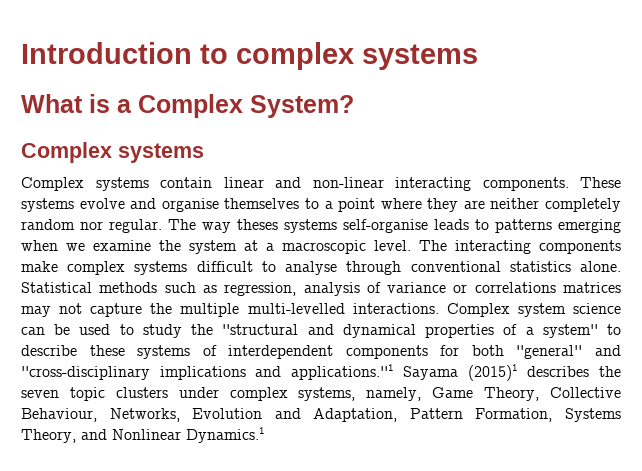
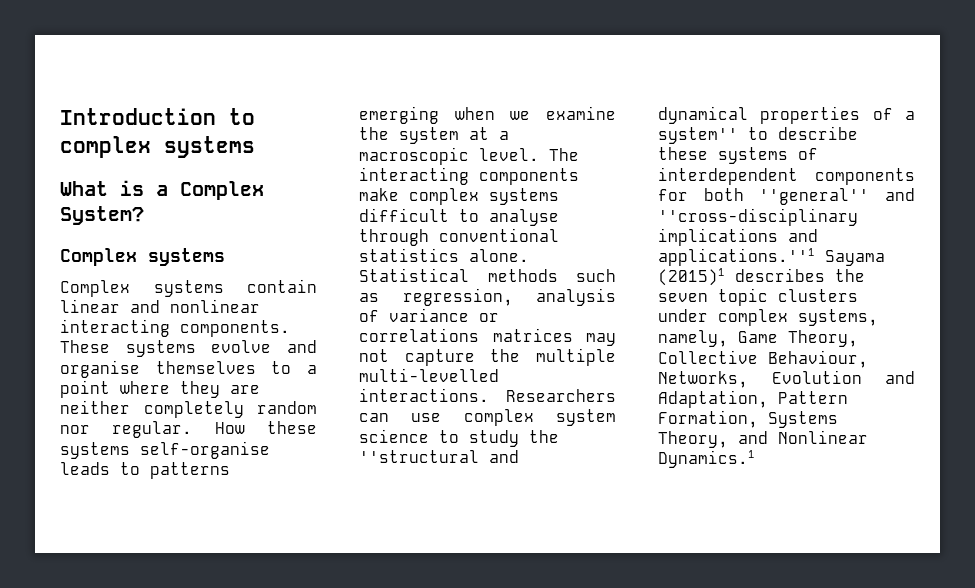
[312,177,384,188] non-linear -> [170,299,260,313] nonlinear
[168,219,278,233] The way theses -> [214,421,317,434] How these
[446,303,621,317] [21,324,111,335] Complex system science can be used -> [506,389,616,402] [359,409,616,426] [359,429,429,443] Researchers can use complex system science

